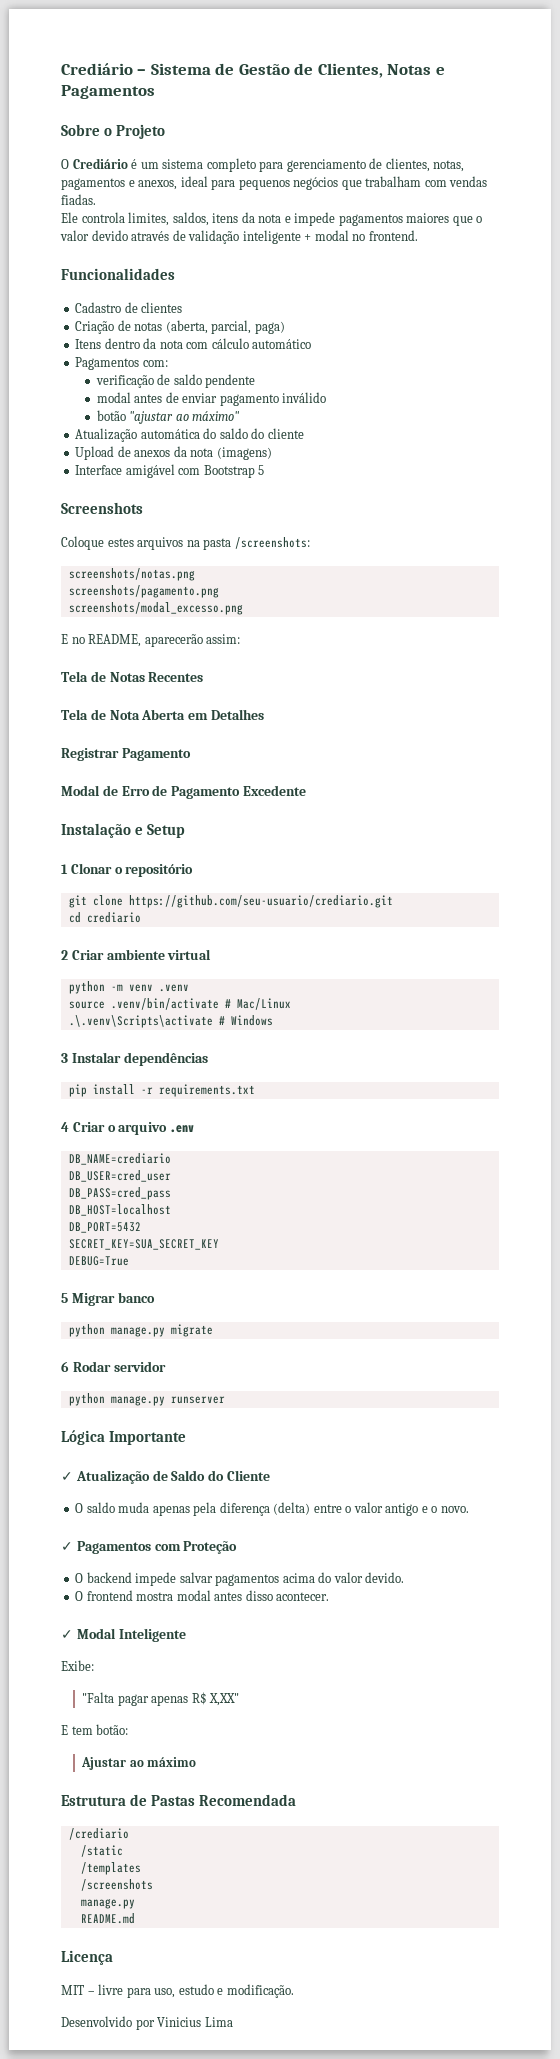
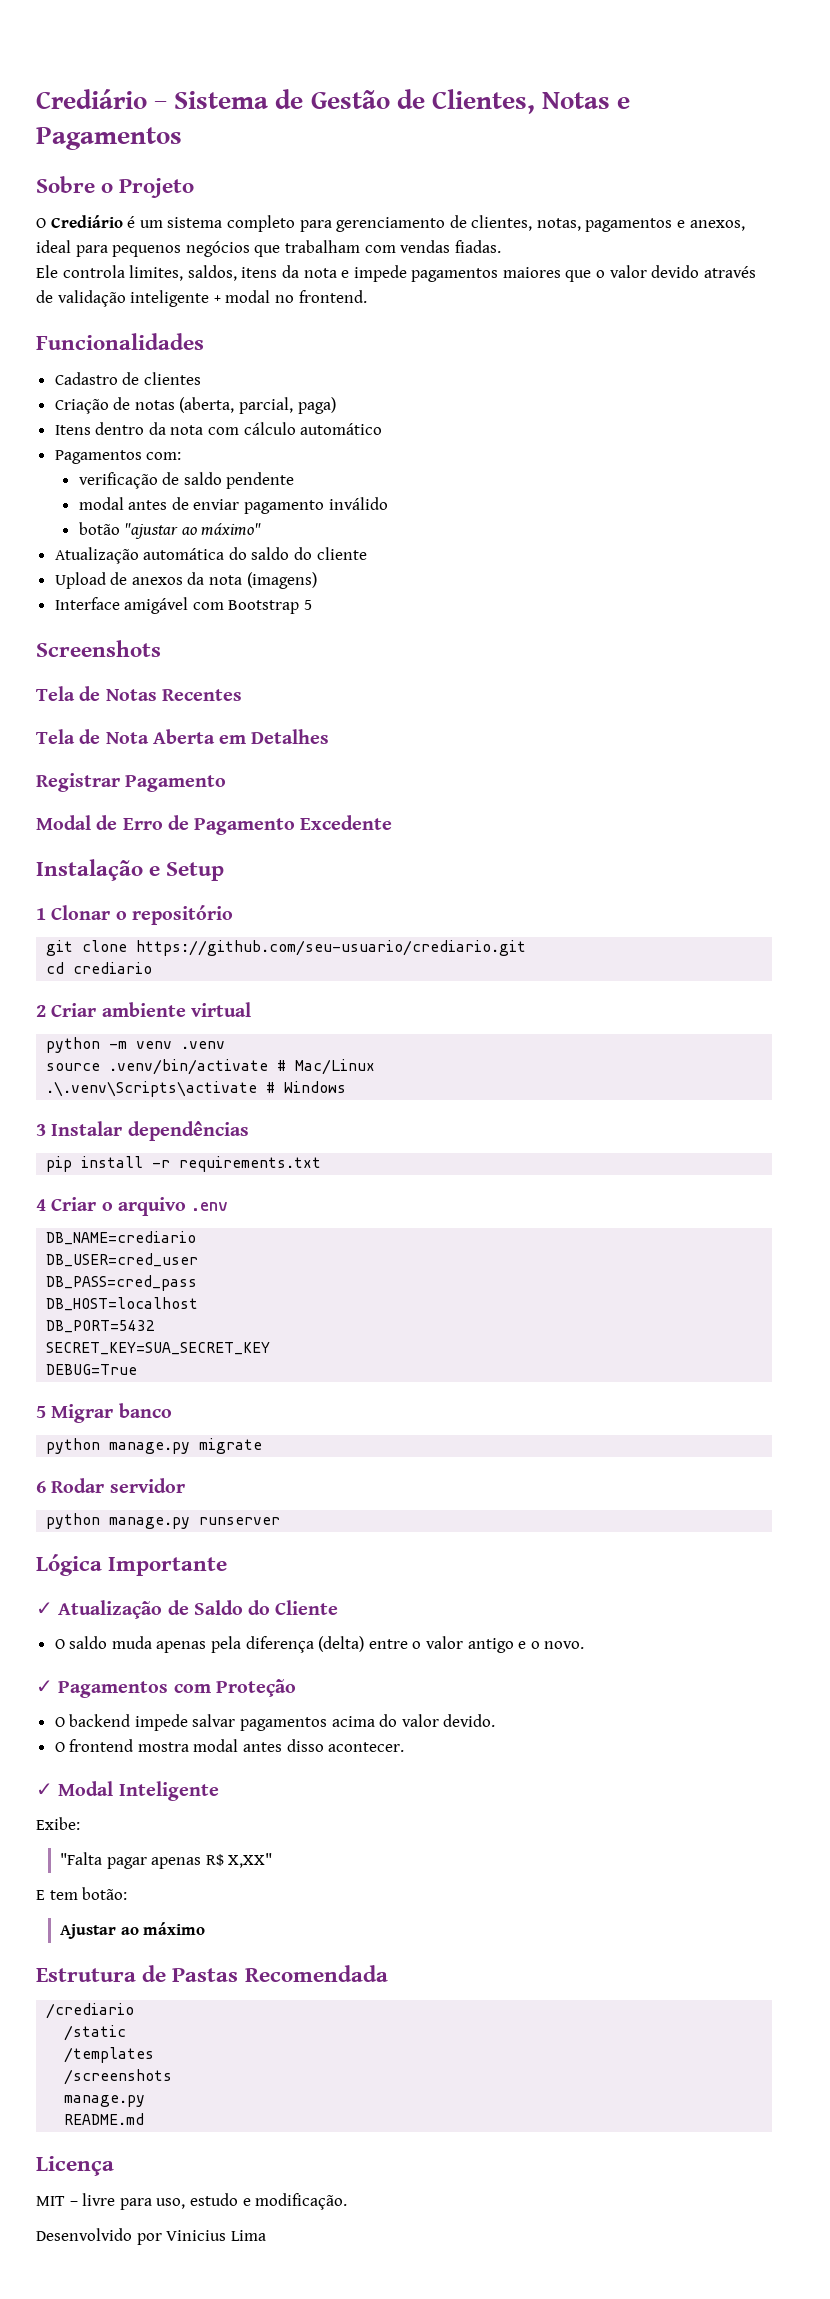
[61,536,310,550] [68,568,195,581] [68,585,219,598] [68,602,243,615] [61,634,241,647] // Coloque estes arquivos na pasta /screenshots: // screenshots/notas.png // screenshots/pagamento.png // screenshots/modal_excesso.png // E no README, aparecerão assim: -> (161, 648) none

